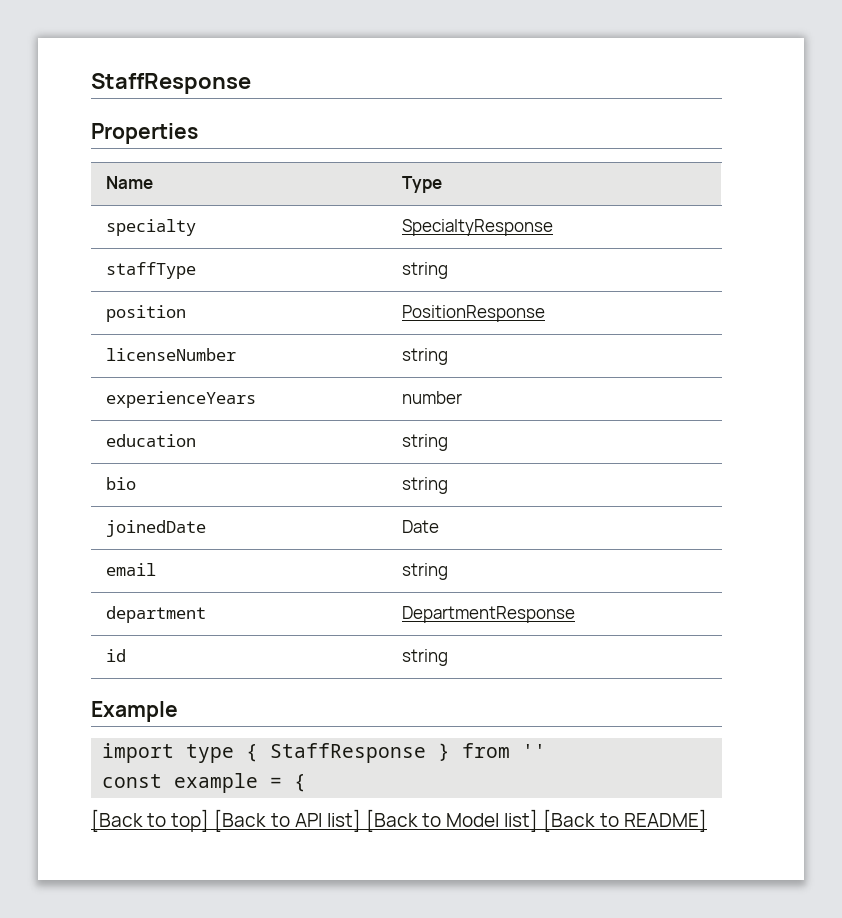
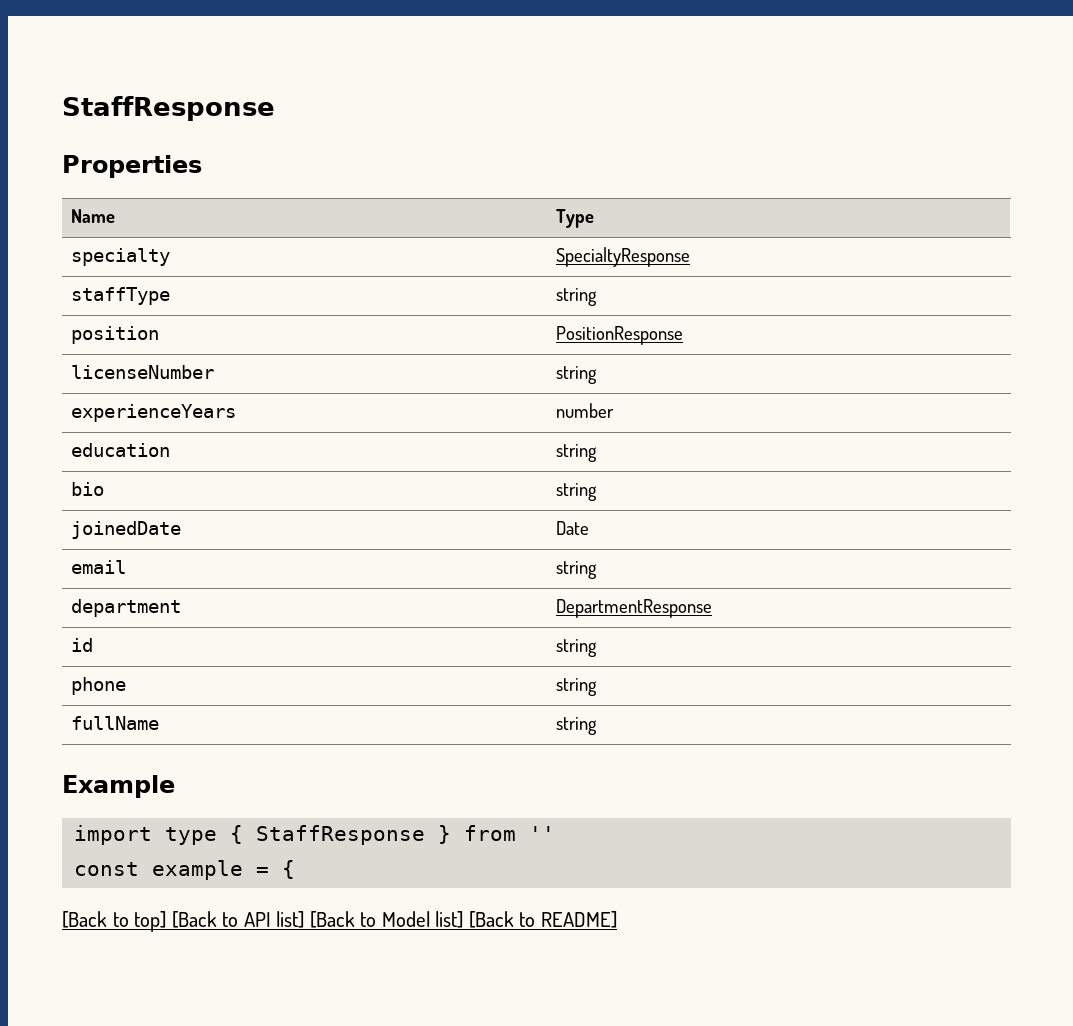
(449, 657) none -> [71,677,127,695] [556,678,598,696] [71,716,160,730] [556,717,598,735] // phone | string // fullName | string

